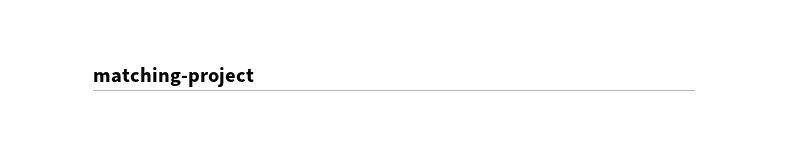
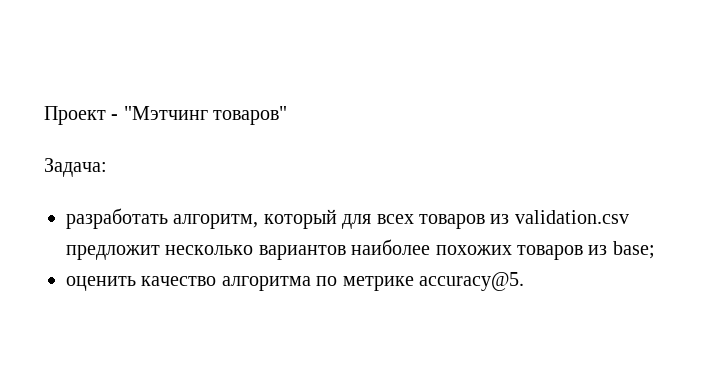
[93,67,254,87] matching-project -> [44,106,288,125] [44,158,107,177] [66,208,629,229] [66,239,655,260] [66,272,524,291] Проект - "Мэтчинг товаров" // Задача: // разработать алгоритм, который для всех товаров из validation.csv предложит несколько вариантов наиболее похожих товаров из base; // оценить качество алгоритма по метрике accuracy@5.

